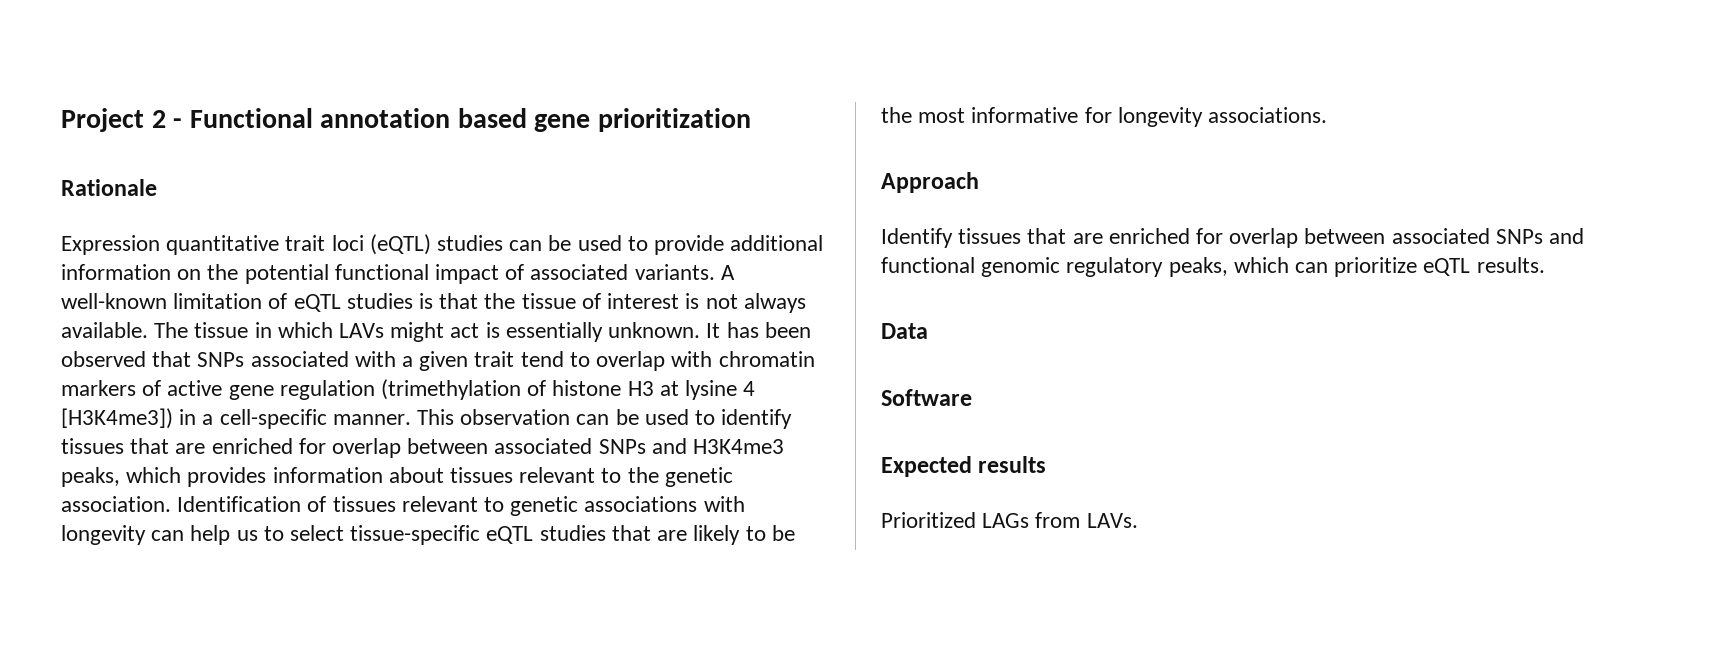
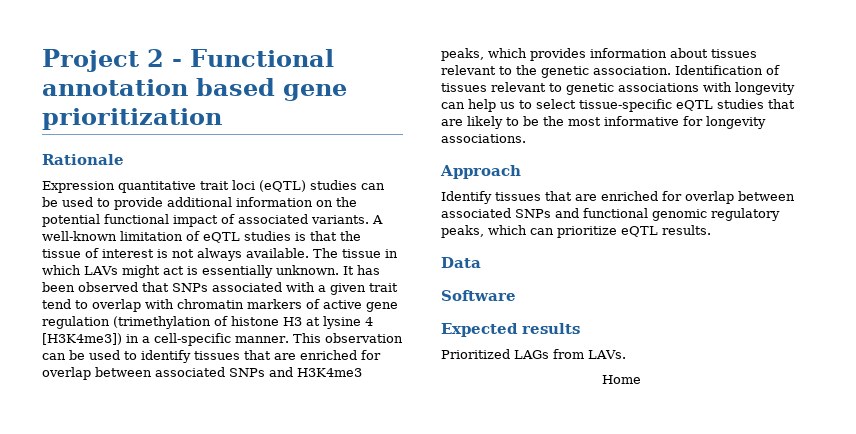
(1138, 520) none -> [602,375,641,384] // Home

